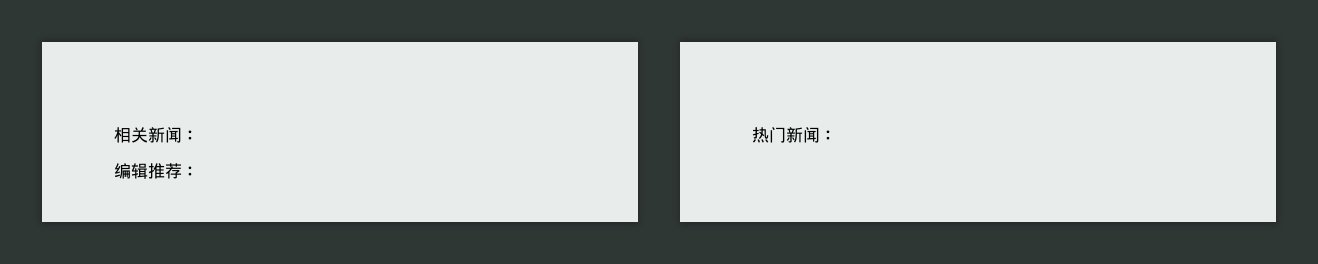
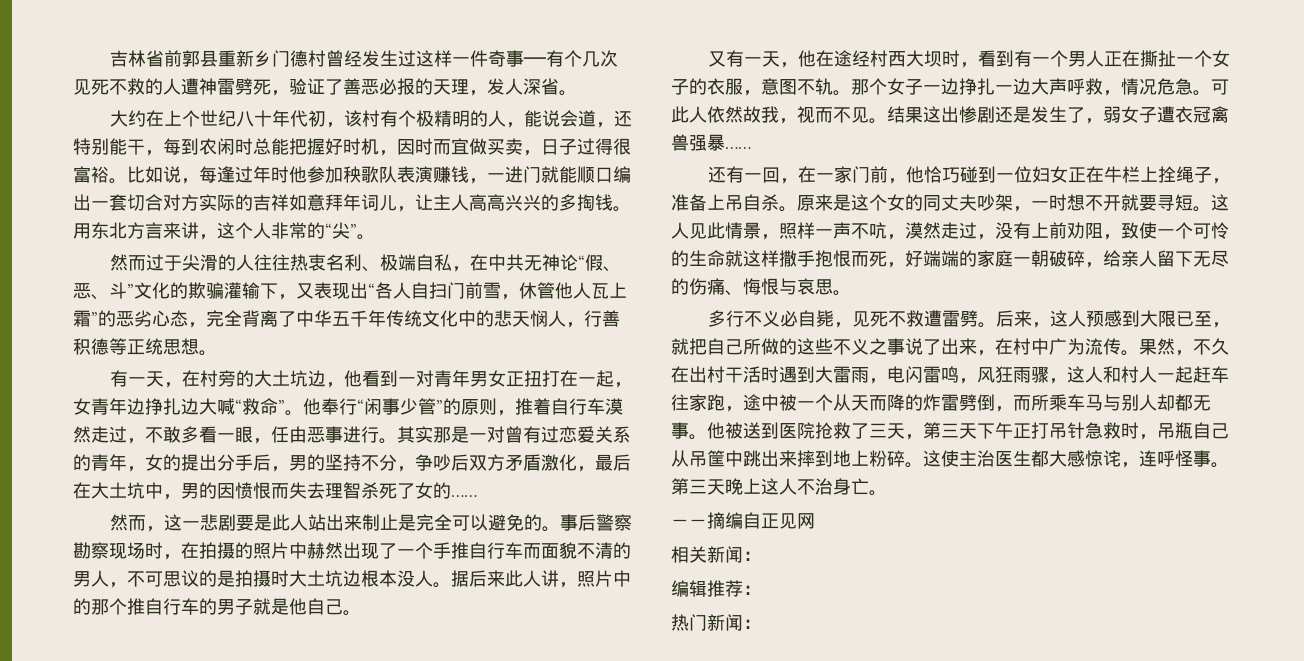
(114, 135) none -> [110,50,619,67] [73,78,577,96] [110,110,633,128] [73,138,631,156] [73,166,631,184] [73,194,631,212] [73,222,375,240] [110,254,622,272] [73,282,627,300] [73,310,620,328] [73,338,217,356] [110,370,633,388] [73,398,623,416] [73,426,631,444] [73,454,631,472] [73,482,477,500] [110,514,633,532] [73,542,631,560] [73,570,631,588] [73,598,361,616] [708,50,1231,68] [671,78,1229,96] [671,106,1229,124] [671,134,751,151] [708,166,1231,184] [671,194,1229,212] [671,222,1229,240] [671,250,1229,268] [671,278,851,296] [708,310,1231,328] [671,338,1229,356] [671,366,1229,384] [671,394,1211,412] [671,422,1229,440] [671,450,1229,468] [671,478,887,496] [671,512,815,529] 吉林省前郭县重新乡门德村曾经发生过这样一件奇事──有个几次见死不救的人遭神雷劈死，验证了善恶必报的天理，发人深省。 // 大约在上个世纪八十年代初，该村有个极精明的人，能说会道，还特别能干，每到农闲时总能把握好时机，因时而宜做买卖，日子过得很富裕。比如说，每逢过年时他参加秧歌队表演赚钱，一进门就能顺口编出一套切合对方实际的吉祥如意拜年词儿，让主人高高兴兴的多掏钱。用东北方言来讲，这个人非常的“尖”。 // 然而过于尖滑的人往往热衷名利、极端自私，在中共无神论“假、恶、斗”文化的欺骗灌输下，又表现出“各人自扫门前雪，休管他人瓦上霜”的恶劣心态，完全背离了中华五千年传统文化中的悲天悯人，行善积德等正统思想。 // 有一天，在村旁的大土坑边，他看到一对青年男女正扭打在一起，女青年边挣扎边大喊“救命”。他奉行“闲事少管”的原则，推着自行车漠然走过，不敢多看一眼，任由恶事进行。其实那是一对曾有过恋爱关系的青年，女的提出分手后，男的坚持不分，争吵后双方矛盾激化，最后在大土坑中，男的因愤恨而失去理智杀死了女的…… // 然而，这一悲剧要是此人站出来制止是完全可以避免的。事后警察勘察现场时，在拍摄的照片中赫然出现了一个手推自行车而面貌不清的男人，不可思议的是拍摄时大土坑边根本没人。据后来此人讲，照片中的那个推自行车的男子就是他自己。 // 又有一天，他在途经村西大坝时，看到有一个男人正在撕扯一个女子的衣服，意图不轨。那个女子一边挣扎一边大声呼救，情况危急。可此人依然故我，视而不见。结果这出惨剧还是发生了，弱女子遭衣冠禽兽强暴…… // 还有一回，在一家门前，他恰巧碰到一位妇女正在牛栏上拴绳子，准备上吊自杀。原来是这个女的同丈夫吵架，一时想不开就要寻短。这人见此情景，照样一声不吭，漠然走过，没有上前劝阻，致使一个可怜的生命就这样撒手抱恨而死，好端端的家庭一朝破碎，给亲人留下无尽的伤痛、悔恨与哀思。 // 多行不义必自毙，见死不救遭雷劈。后来，这人预感到大限已至，就把自己所做的这些不义之事说了出来，在村中广为流传。果然，不久在出村干活时遇到大雷雨，电闪雷鸣，风狂雨骤，这人和村人一起赶车往家跑，途中被一个从天而降的炸雷劈倒，而所乘车马与别人却都无事。他被送到医院抢救了三天，第三天下午正打吊针急救时，吊瓶自己从吊筐中跳出来摔到地上粉碎。这使主治医生都大感惊诧，连呼怪事。第三天晚上这人不治身亡。 // －－摘编自正见网 //

